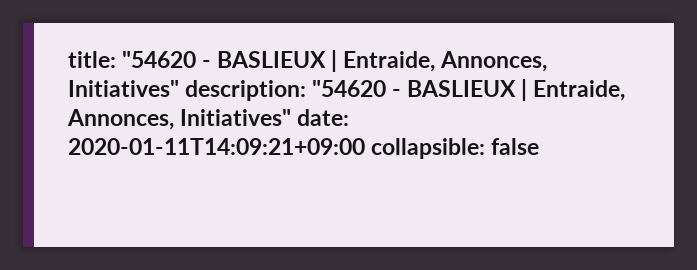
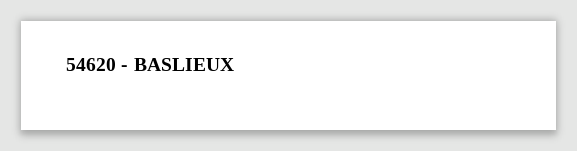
[68,50,548,72] [68,79,626,101] [67,109,350,130] [68,138,540,159] title: "54620 - BASLIEUX | Entraide, Annonces, Initiatives" description: "54620 - BASLIEUX | Entraide, Annonces, Initiatives" date: 2020-01-11T14:09:21+09:00 collapsible: false -> [66,58,234,71] 54620 - BASLIEUX

